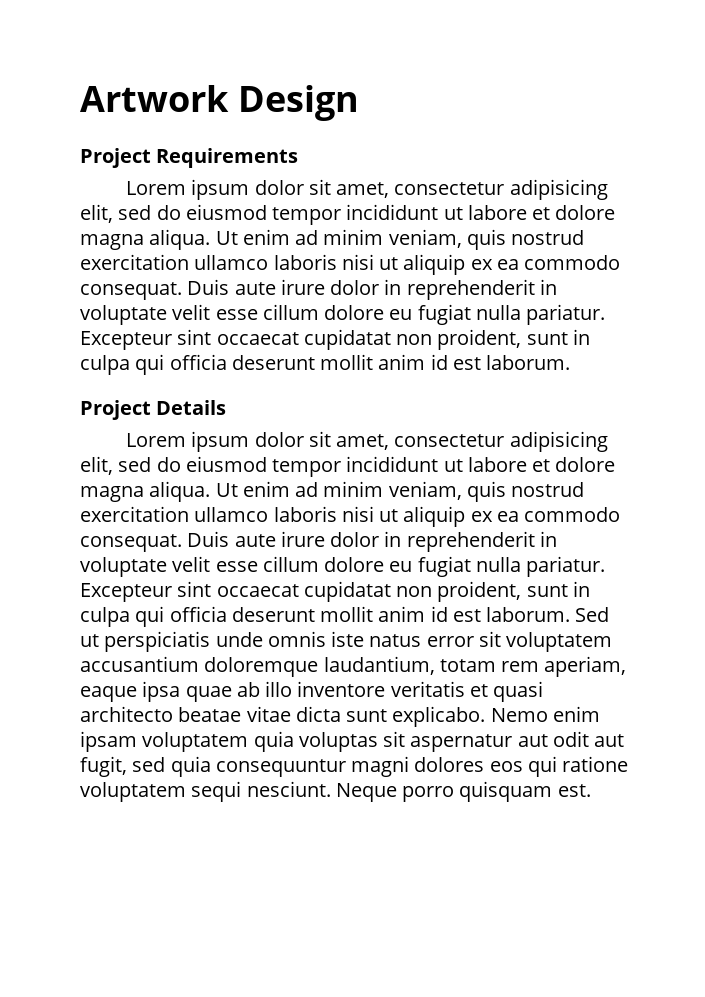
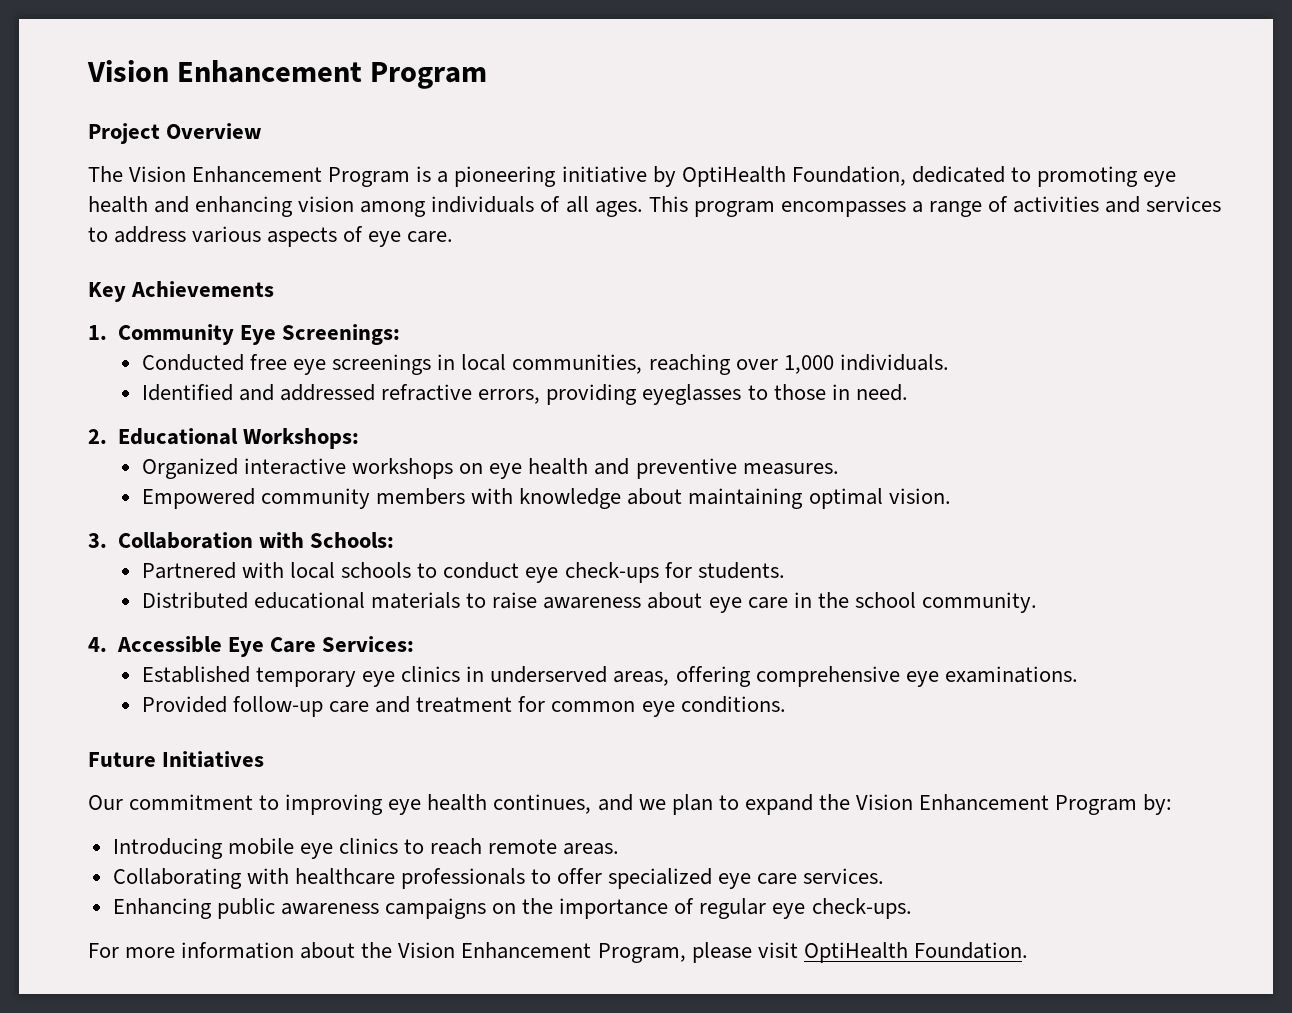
[80,85,359,121] [80,148,299,168] [126,179,608,200] [80,204,616,225] [80,229,585,250] [80,254,621,275] [80,279,557,300] [80,304,606,325] [80,329,590,350] [80,354,571,375] [80,400,227,420] [126,431,608,452] [80,456,616,477] [80,481,585,502] [80,506,621,527] [80,531,557,552] [80,556,606,577] [80,581,590,602] [80,606,610,627] [80,631,613,652] [80,656,627,677] [80,681,544,702] [80,706,600,727] [80,731,625,752] [80,756,629,777] [80,781,591,802] Artwork Design // Project Requirements // Lorem ipsum dolor sit amet, consectetur adipisicing elit, sed do eiusmod tempor incididunt ut labore et dolore magna aliqua. Ut enim ad minim veniam, quis nostrud exercitation ullamco laboris nisi ut aliquip ex ea commodo consequat. Duis aute irure dolor in reprehenderit in voluptate velit esse cillum dolore eu fugiat nulla pariatur. Excepteur sint occaecat cupidatat non proident, sunt in culpa qui officia deserunt mollit anim id est laborum. // Project Details // Lorem ipsum dolor sit amet, consectetur adipisicing elit, sed do eiusmod tempor incididunt ut labore et dolore magna aliqua. Ut enim ad minim veniam, quis nostrud exercitation ullamco laboris nisi ut aliquip ex ea commodo consequat. Duis aute irure dolor in reprehenderit in voluptate velit esse cillum dolore eu fugiat nulla pariatur. Excepteur sint occaecat cupidatat non proident, sunt in culpa qui officia deserunt mollit anim id est laborum. Sed ut perspiciatis unde omnis iste natus error sit voluptatem accusantium doloremque laudantium, totam rem aperiam, eaque ipsa quae ab illo inventore veritatis et quasi architecto beatae vitae dicta sunt explicabo. Nemo enim ipsam voluptatem quia voluptas sit aspernatur aut odit aut fugit, sed quia consequuntur magni dolores eos qui ratione voluptatem sequi nesciunt. Neque porro quisquam est. -> [87,60,488,89] [88,123,262,144] [88,166,1177,187] [88,196,1222,217] [88,226,454,247] [88,281,275,302] [88,324,401,345] [141,354,949,375] [141,384,908,405] [88,428,360,449] [141,458,839,479] [141,488,951,509] [88,532,395,549] [141,562,785,583] [141,592,1037,613] [88,636,415,657] [141,666,1078,687] [141,696,786,717] [88,751,265,768] [88,794,1173,815] [112,838,620,859] [112,868,885,889] [112,898,912,919] [88,942,1028,963] Vision Enhancement Program // Project Overview // The Vision Enhancement Program is a pioneering initiative by OptiHealth Foundation, dedicated to promoting eye health and enhancing vision among individuals of all ages. This program encompasses a range of activities and services to address various aspects of eye care. // Key Achievements // 1. Community Eye Screenings: // Conducted free eye screenings in local communities, reaching over 1,000 individuals. // Identified and addressed refractive errors, providing eyeglasses to those in need. // 2. Educational Workshops: // Organized interactive workshops on eye health and preventive measures. // Empowered community members with knowledge about maintaining optimal vision. // 3. Collaboration with Schools: // Partnered with local schools to conduct eye check-ups for students. // Distributed educational materials to raise awareness about eye care in the school community. // 4. Accessible Eye Care Services: // Established temporary eye clinics in underserved areas, offering comprehensive eye examinations. // Provided follow-up care and treatment for common eye conditions. // Future Initiatives // Our commitment to improving eye health continues, and we plan to expand the Vision Enhancement Program by: // Introducing mobile eye clinics to reach remote areas. // Collaborating with healthcare professionals to offer specialized eye care services. // Enhancing public awareness campaigns on the importance of regular eye check-ups. // For more information about the Vision Enhancement Program, please visit OptiHealth Foundation.

